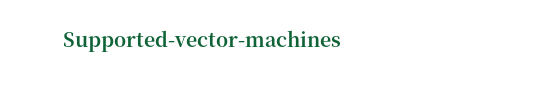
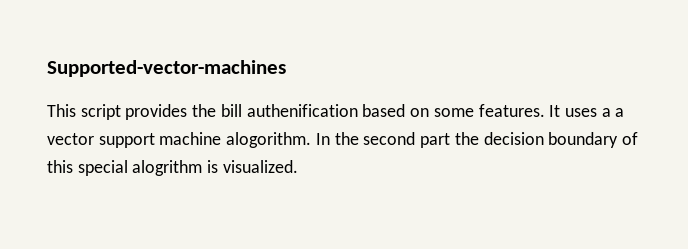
(341, 41) none -> [47,104,625,120] [47,132,638,148] [47,160,298,176] // This script provides the bill authenification based on some features. It uses a a vector support machine alogorithm. In the second part the decision boundary of this special alogrithm is visualized.

